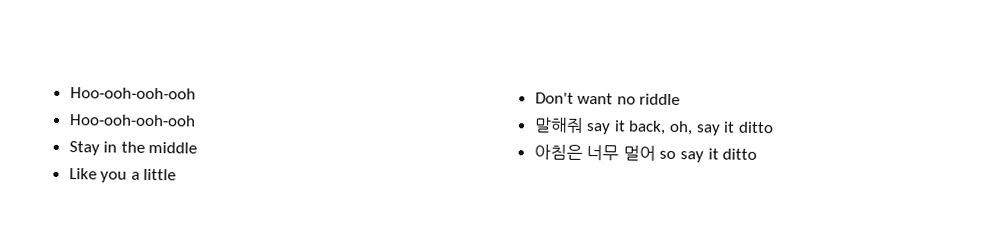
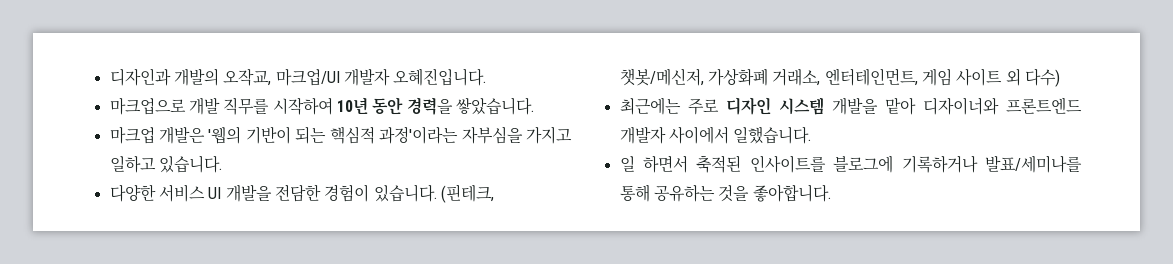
[69,87,196,100] [68,114,196,127] [68,141,198,156] [68,168,177,183] [534,92,681,106] [533,117,774,136] [533,144,758,163] Hoo-ooh-ooh-ooh // Hoo-ooh-ooh-ooh // Stay in the middle // Like you a little // Don't want no riddle // 말해줘 say it back, oh, say it ditto // 아침은 너무 멀어 so say it ditto -> [109,68,487,86] [109,97,534,115] [109,126,572,144] [109,155,222,173] [109,184,494,203] [619,68,1060,87] [619,97,1082,115] [619,126,812,144] [619,155,1082,173] [619,184,831,202] 디자인과 개발의 오작교, 마크업/UI 개발자 오혜진입니다. // 마크업으로 개발 직무를 시작하여 10년 동안 경력을 쌓았습니다. // 마크업 개발은 '웹의 기반이 되는 핵심적 과정'이라는 자부심을 가지고 일하고 있습니다. // 다양한 서비스 UI 개발을 전담한 경험이 있습니다. (핀테크, 챗봇/메신저, 가상화폐 거래소, 엔터테인먼트, 게임 사이트 외 다수) // 최근에는 주로 디자인 시스템 개발을 맡아 디자이너와 프론트엔드 개발자 사이에서 일했습니다. // 일 하면서 축적된 인사이트를 블로그에 기록하거나 발표/세미나를 통해 공유하는 것을 좋아합니다.

